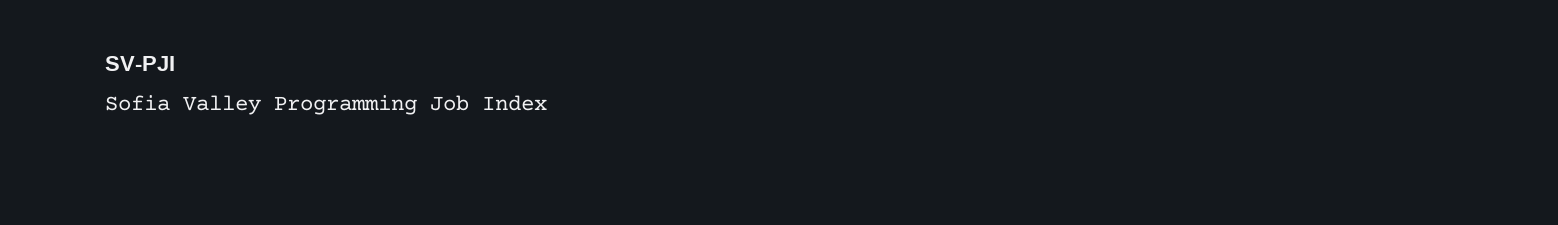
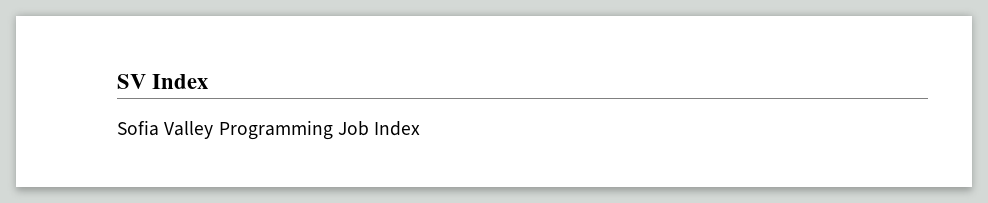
[105,56,175,71] SV-PJI -> [117,74,209,89] SV Index

